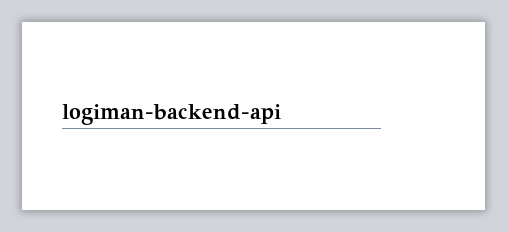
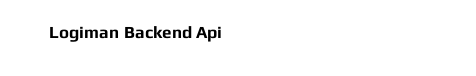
[62,104,281,125] logiman-backend-api -> [49,26,223,42] Logiman Backend Api

